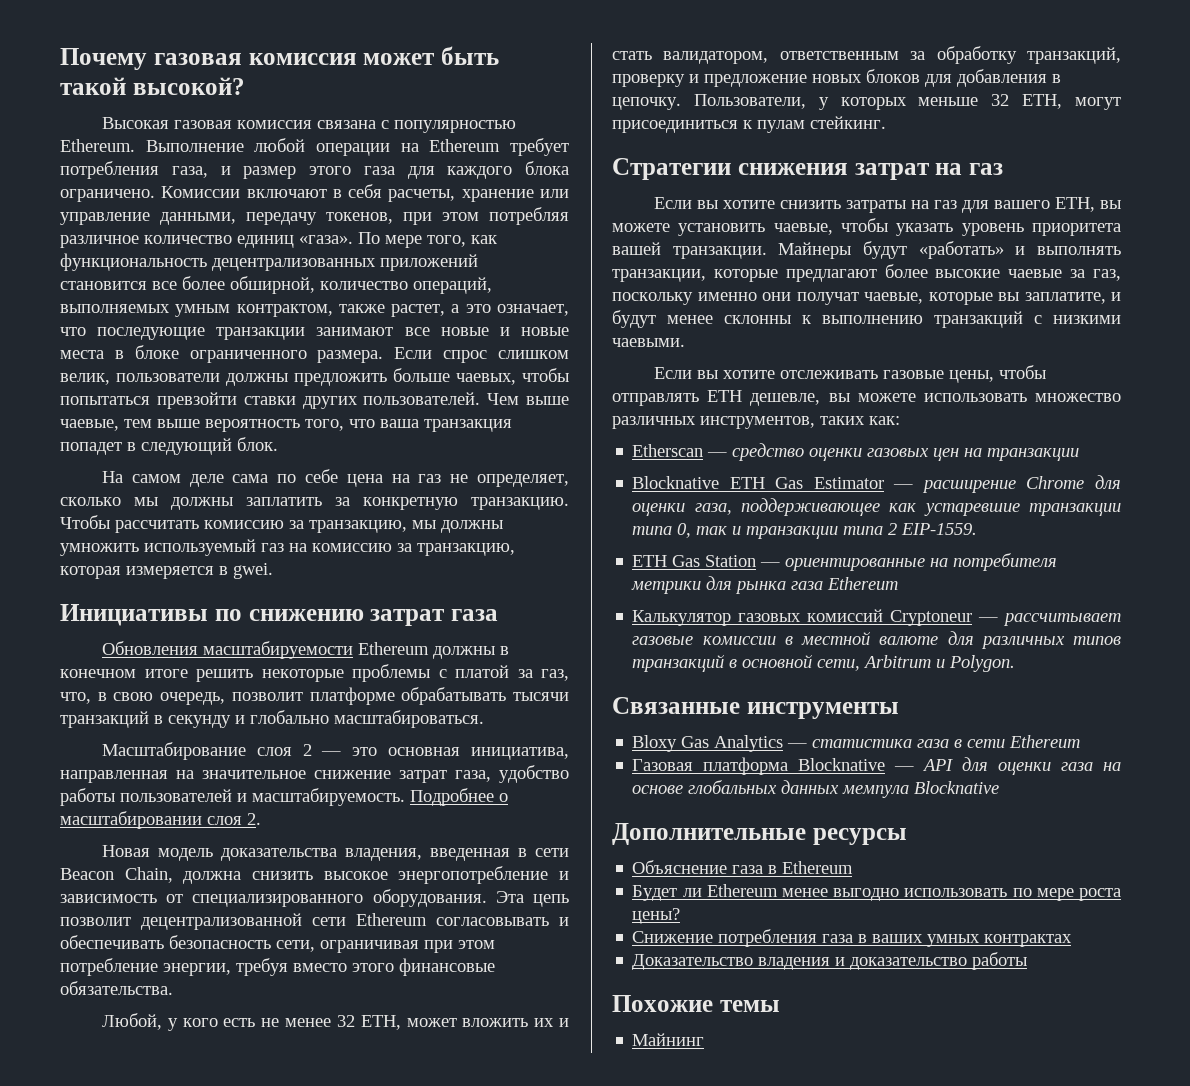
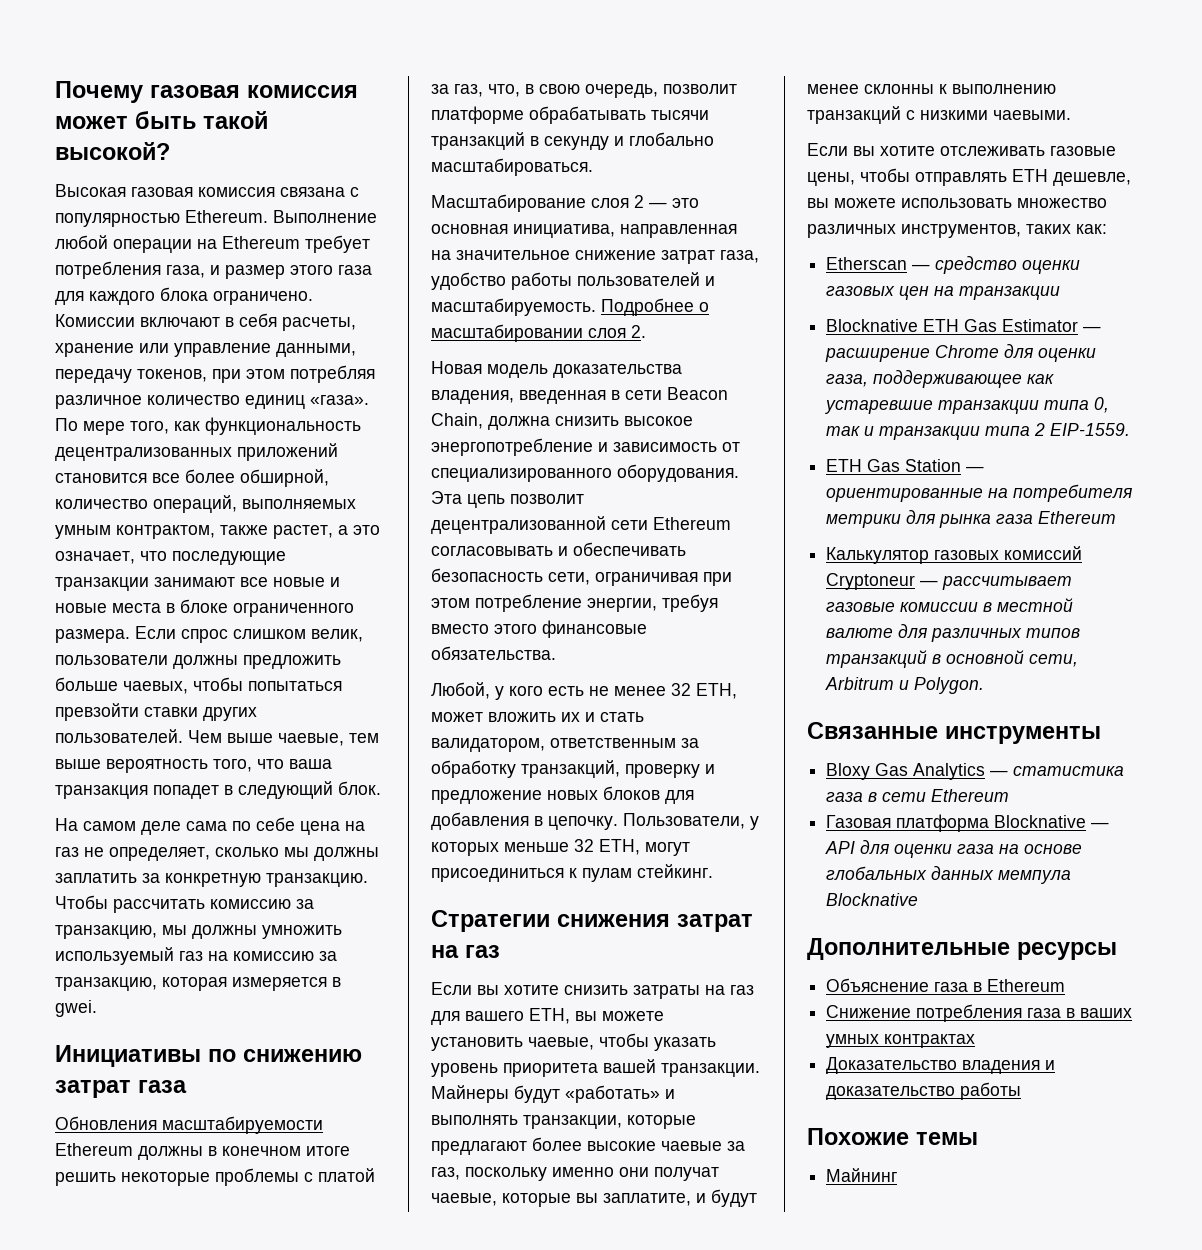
[632,884,1121,901] [632,908,681,924] // Будет ли Ethereum менее выгодно использовать по мере роста цены? -> (1066, 985) none

